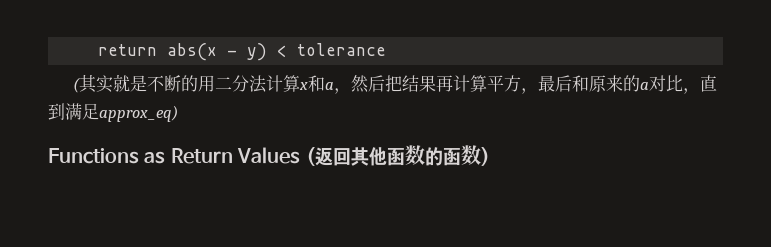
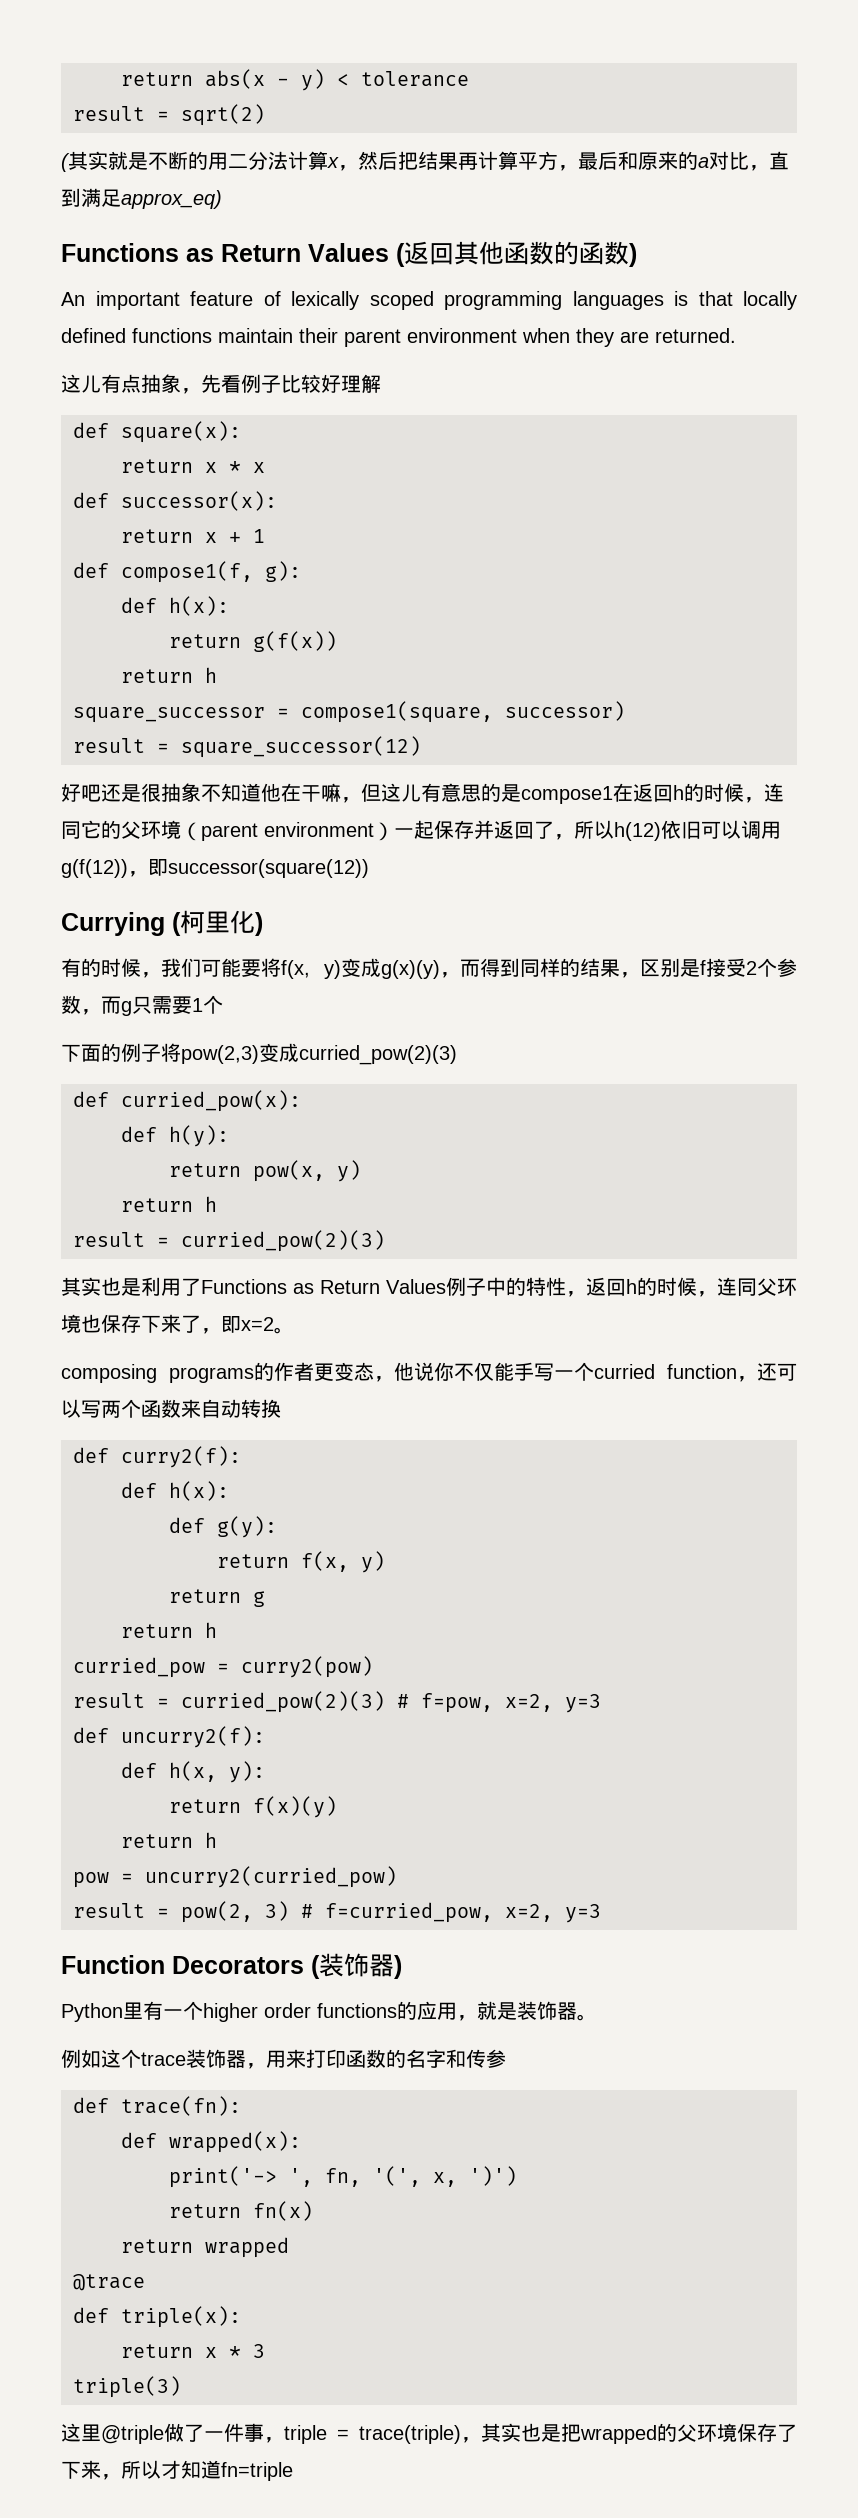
(387, 49) none -> [73,104,265,126] // result = sqrt(2)
[308,75,335,92] 和a -> (339, 162) none
(490, 156) none -> [61,291,797,310] [61,328,736,347] [61,374,381,394] [73,421,241,443] [121,459,265,473] [73,491,277,511] [121,529,265,543] [73,561,301,583] [121,596,229,616] [169,631,337,652] [121,667,217,683] [73,701,625,723] [73,736,421,758] [61,783,784,804] [61,820,781,841] [61,859,369,878] [61,910,263,936] [61,958,797,979] [61,995,223,1016] [61,1043,457,1065] [73,1090,301,1112] [121,1125,229,1147] [169,1160,361,1182] [121,1196,217,1212] [73,1230,385,1252] [61,1277,797,1297] [61,1314,294,1334] [61,1362,797,1383] [61,1399,281,1418] [73,1446,241,1468] [121,1481,229,1501] [169,1516,277,1538] [217,1551,385,1573] [169,1589,265,1607] [121,1622,217,1638] [73,1656,373,1678] [73,1691,601,1713] [73,1726,265,1748] [121,1761,265,1783] [169,1796,337,1818] [121,1832,217,1848] [73,1866,397,1888] [73,1901,601,1923] [61,1953,402,1979] [61,2001,597,2022] [61,2049,506,2069] [73,2096,241,2116] [121,2131,301,2153] [169,2166,517,2188] [169,2201,313,2221] [121,2237,289,2258] [73,2274,145,2291] [73,2306,241,2328] [121,2344,265,2358] [73,2376,181,2398] [61,2423,797,2444] [61,2460,293,2481] // An important feature of lexically scoped programming languages is that locally defined functions maintain their parent environment when they are returned. // 这儿有点抽象，先看例子比较好理解 // def square(x): // return x * x // def successor(x): // return x + 1 // def compose1(f, g): // def h(x): // return g(f(x)) // return h // square_successor = compose1(square, successor) // result = square_successor(12) // 好吧还是很抽象不知道他在干嘛，但这儿有意思的是compose1在返回h的时候，连同它的父环境（parent environment）一起保存并返回了，所以h(12)依旧可以调用g(f(12))，即successor(square(12)) // Currying (柯里化) // 有的时候，我们可能要将f(x, y)变成g(x)(y)，而得到同样的结果，区别是f接受2个参数，而g只需要1个 // 下面的例子将pow(2,3)变成curried_pow(2)(3) // def curried_pow(x): // def h(y): // return pow(x, y) // return h // result = curried_pow(2)(3) // 其实也是利用了Functions as Return Values例子中的特性，返回h的时候，连同父环境也保存下来了，即x=2。 // composing programs的作者更变态，他说你不仅能手写一个curried function，还可以写两个函数来自动转换 // def curry2(f): // def h(x): // def g(y): // return f(x, y) // return g // return h // curried_pow = curry2(pow) // result = curried_pow(2)(3) # f=pow, x=2, y=3 // def uncurry2(f): // def h(x, y): // return f(x)(y) // return h // pow = uncurry2(curried_pow) // result = pow(2, 3) # f=curried_pow, x=2, y=3 // Function Decorators (装饰器) // Python里有一个higher order functions的应用，就是装饰器。 // 例如这个trace装饰器，用来打印函数的名字和传参 // def trace(fn): // def wrapped(x): // print('-> ', fn, '(', x, ')') // return fn(x) // return wrapped // @trace // def triple(x): // return x * 3 // triple(3) // 这里@triple做了一件事，triple = trace(triple)，其实也是把wrapped的父环境保存了下来，所以才知道fn=triple

